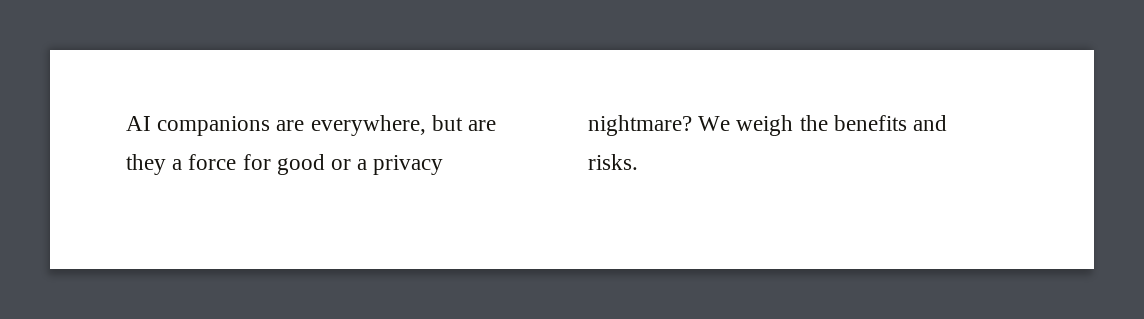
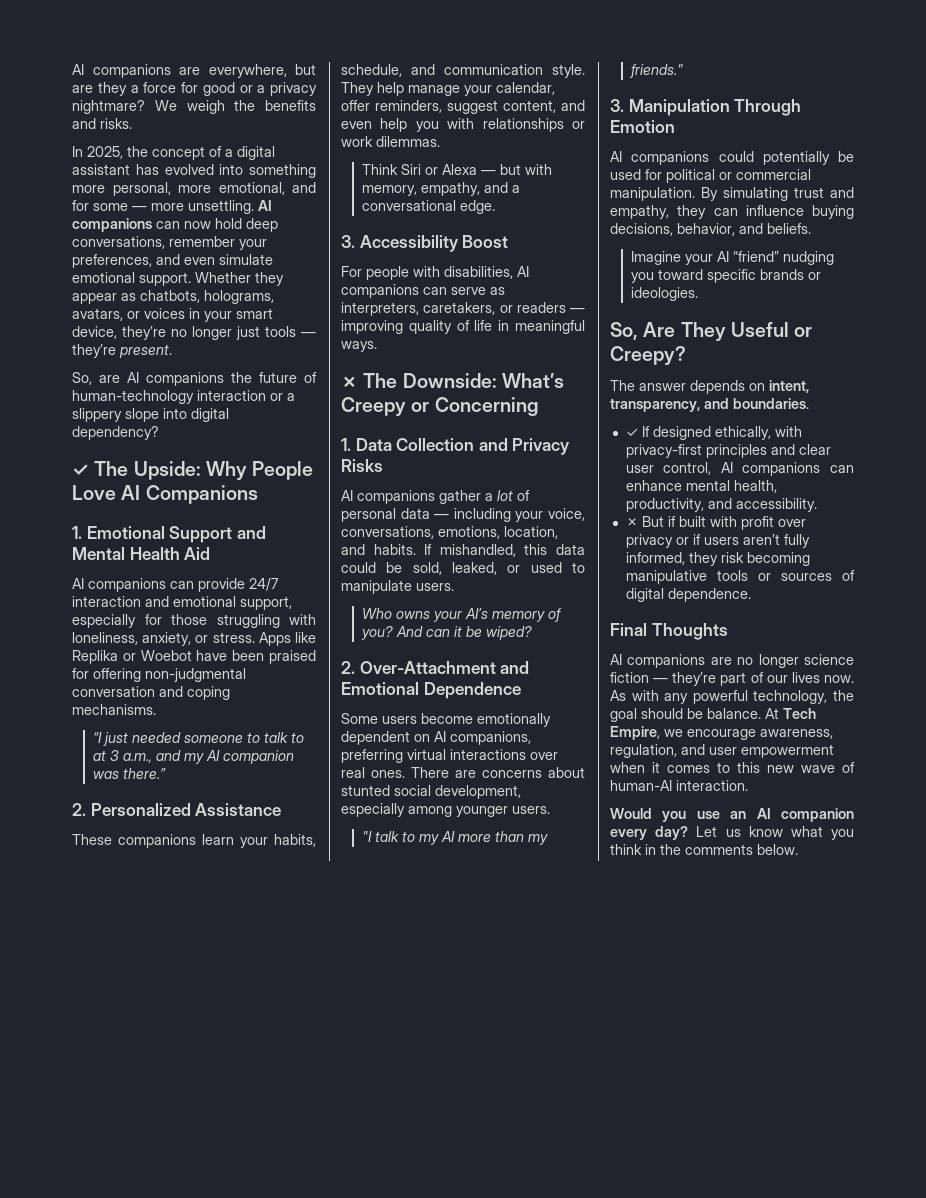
(638, 162) none -> [72,146,275,160] [72,164,316,178] [72,182,316,196] [72,200,272,214] [72,218,278,232] [72,236,267,250] [72,254,273,268] [72,272,284,286] [72,290,274,304] [72,308,273,322] [72,326,316,340] [72,344,172,358] [72,372,317,386] [72,390,295,404] [72,408,229,422] [72,426,159,440] [72,461,314,480] [72,485,258,504] [72,526,266,543] [72,547,211,560] [72,578,279,592] [72,596,292,610] [72,614,316,628] [72,632,316,646] [72,650,316,664] [72,668,246,682] [72,686,230,700] [72,704,156,715] [92,732,304,746] [92,750,294,764] [92,768,166,779] [72,803,282,816] [72,834,316,848] [341,64,585,78] [341,82,555,96] [341,100,585,114] [341,118,585,132] [341,136,440,147] [361,164,552,175] [361,182,520,196] [361,200,495,214] [341,235,509,252] [341,266,529,280] [341,284,505,298] [341,302,585,316] [341,320,585,334] [341,341,377,352] [341,373,564,388] [341,397,538,416] [341,438,571,455] [341,459,383,472] [341,490,530,504] [341,508,585,522] [341,526,558,539] [341,544,585,557] [341,562,585,575] [341,580,454,594] [361,608,562,622] [360,626,532,640] [341,661,530,674] [341,682,521,699] [341,713,551,727] [341,731,531,745] [341,749,558,763] [341,767,585,778] [341,785,521,799] [341,803,550,817] [361,831,548,845] [629,64,683,78] [610,99,802,116] [610,120,675,133] [610,151,854,165] [610,169,811,183] [610,187,854,201] [610,205,854,219] [610,223,811,236] [630,251,834,265] [630,269,821,283] [630,287,698,301] [610,322,813,341] [610,346,686,365] [610,380,809,394] [610,398,809,412] [625,426,802,440] [625,444,831,458] [625,462,854,476] [625,480,777,493] [625,498,817,512] [625,516,806,530] [625,534,810,548] [625,552,810,566] [625,570,855,584] [625,588,751,602] [610,623,728,640] [610,654,854,668] [610,672,854,686] [610,690,854,704] [610,708,816,722] [610,726,833,740] [610,744,834,758] [610,762,855,773] [610,780,748,791] [610,808,854,822] [610,826,854,840] [610,844,798,855] // In 2025, the concept of a digital assistant has evolved into something more personal, more emotional, and for some — more unsettling. AI companions can now hold deep conversations, remember your preferences, and even simulate emotional support. Whether they appear as chatbots, holograms, avatars, or voices in your smart device, they’re no longer just tools — they’re present. // So, are AI companions the future of human-technology interaction or a slippery slope into digital dependency? // ✓ The Upside: Why People Love AI Companions // 1. Emotional Support and Mental Health Aid // AI companions can provide 24/7 interaction and emotional support, especially for those struggling with loneliness, anxiety, or stress. Apps like Replika or Woebot have been praised for offering non-judgmental conversation and coping mechanisms. // “I just needed someone to talk to at 3 a.m., and my AI companion was there.” // 2. Personalized Assistance // These companions learn your habits, schedule, and communication style. They help manage your calendar, offer reminders, suggest content, and even help you with relationships or work dilemmas. // Think Siri or Alexa — but with memory, empathy, and a conversational edge. // 3. Accessibility Boost // For people with disabilities, AI companions can serve as interpreters, caretakers, or readers — improving quality of life in meaningful ways. // ✗ The Downside: What’s Creepy or Concerning // 1. Data Collection and Privacy Risks // AI companions gather a lot of personal data — including your voice, conversations, emotions, location, and habits. If mishandled, this data could be sold, leaked, or used to manipulate users. // Who owns your AI’s memory of you? And can it be wiped? // 2. Over-Attachment and Emotional Dependence // Some users become emotionally dependent on AI companions, preferring virtual interactions over real ones. There are concerns about stunted social development, especially among younger users. // "I talk to my AI more than my friends." // 3. Manipulation Through Emotion // AI companions could potentially be used for political or commercial manipulation. By simulating trust and empathy, they can influence buying decisions, behavior, and beliefs. // Imagine your AI “friend” nudging you toward specific brands or ideologies. // So, Are They Useful or Creepy? // The answer depends on intent, transparency, and boundaries. // ✓ If designed ethically, with privacy-first principles and clear user control, AI companions can enhance mental health, productivity, and accessibility. // ✗ But if built with profit over privacy or if users aren’t fully informed, they risk becoming manipulative tools or sources of digital dependence. // Final Thoughts // AI companions are no longer science fiction — they’re part of our lives now. As with any powerful technology, the goal should be balance. At Tech Empire, we encourage awareness, regulation, and user empowerment when it comes to this new wave of human-AI interaction. // Would you use an AI companion every day? Let us know what you think in the comments below.

